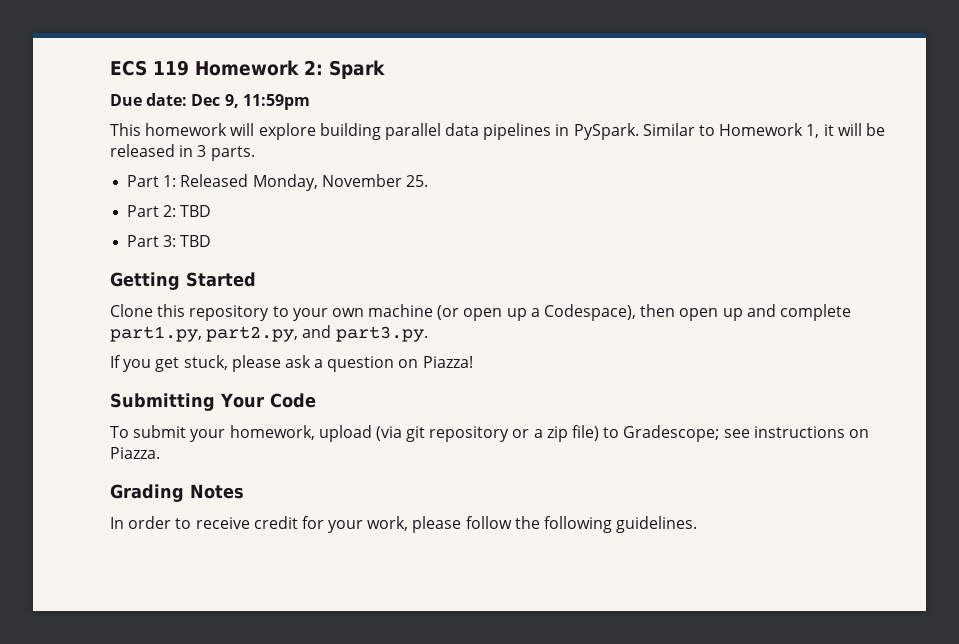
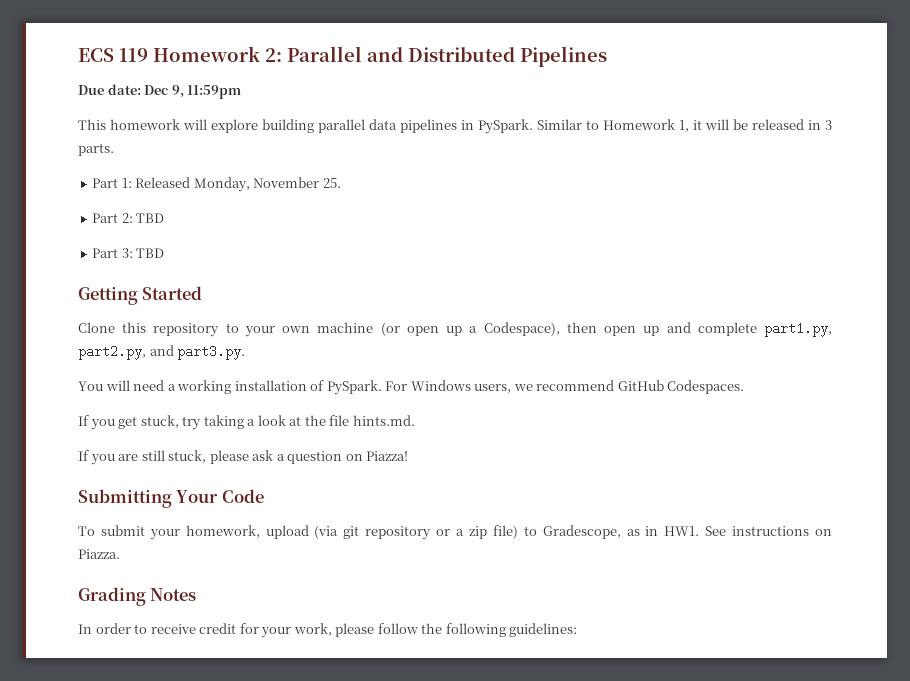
[329,60,385,79] Spark -> [287,46,607,67] Parallel and Distributed Pipelines
[110,355,180,372] If you get -> [78,380,745,395] [78,415,415,430] [78,450,165,465] You will need a working installation of PySpark. For Windows users, we recommend GitHub Codespaces. // If you get stuck, try taking a look at the file hints.md. // If you are still
[623,425,750,442] Gradescope; see -> [542,525,727,539] Gradescope, as in HW1. See
[616,516,698,533] guidelines. -> [509,623,578,637] guidelines:

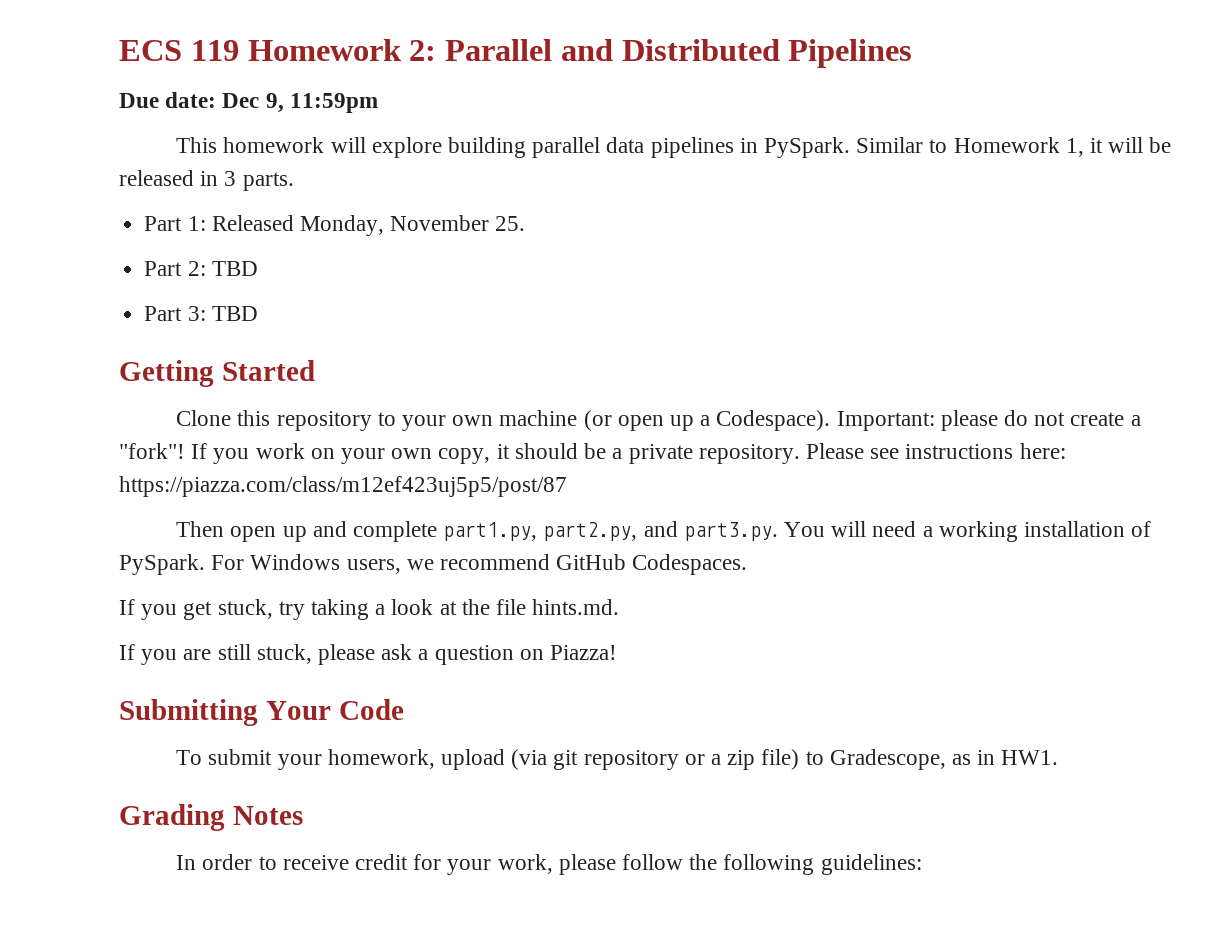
[483,322,597,336] Codespace), then -> [716,410,1141,431] [119,443,1066,464] [119,476,567,497] [176,521,225,537] Codespace). Important: please do not create a "fork"! If you work on your own copy, it should be a private repository. Please see instructions here: https://piazza.com/class/m12ef423uj5p5/post/87 // Then
(246, 352) // -> (778, 531) none
[705,526,832,536] [78,549,120,559] See instructions on Piazza. -> (1059, 757) none

